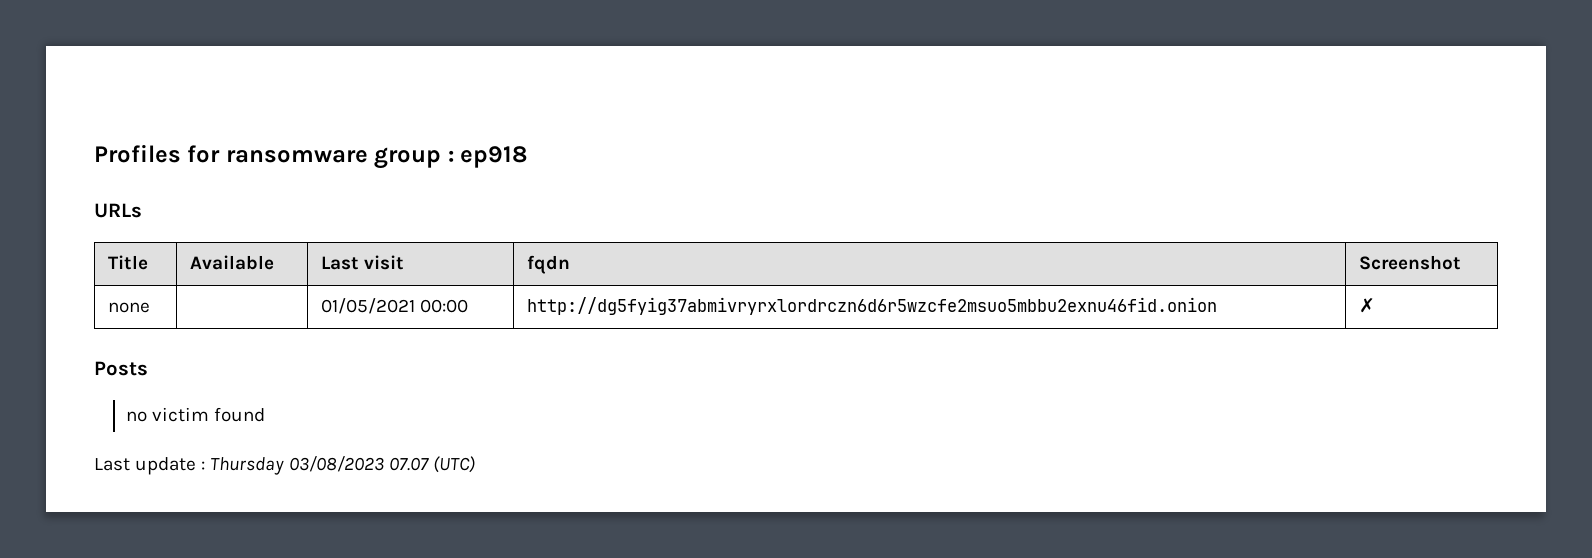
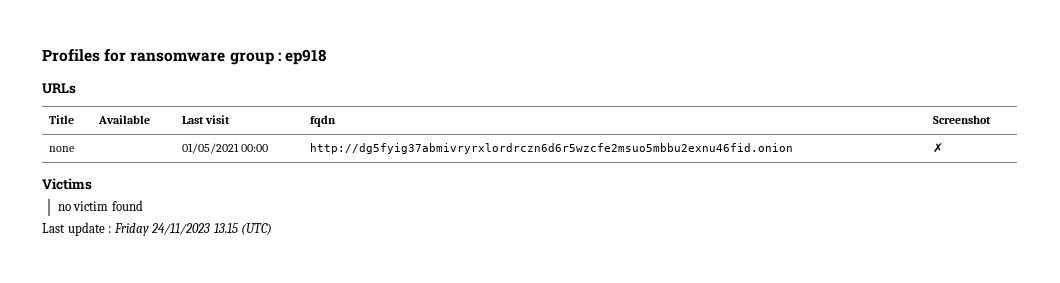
[94,361,148,376] Posts -> [42,178,92,190] Victims
[210,456,429,475] Thursday 03/08/2023 07.07 -> [113,223,238,236] Friday 24/11/2023 13.15

